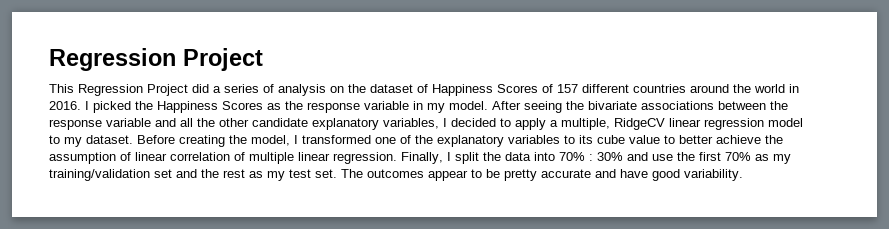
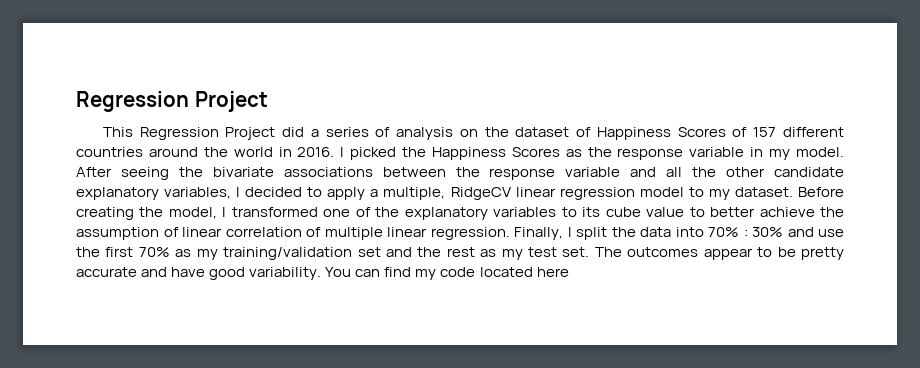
(743, 175) none -> [325,267,569,280] You can find my code located here

